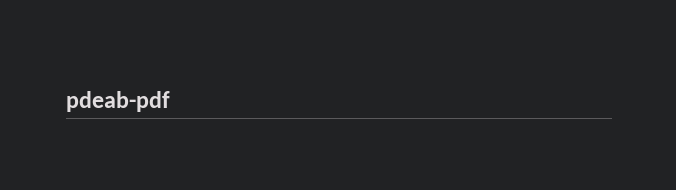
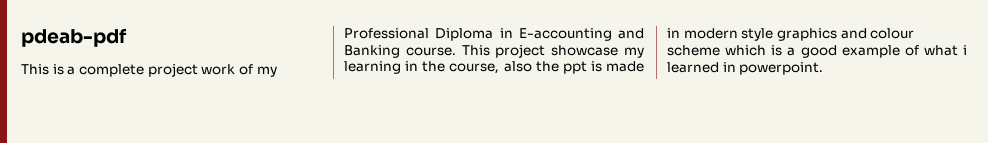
(170, 101) none -> [21,63,277,77] [344,28,644,41] [344,44,644,58] [344,61,644,74] [667,28,915,41] [667,45,967,58] [667,62,824,75] // This is a complete project work of my Professional Diploma in E-accounting and Banking course. This project showcase my learning in the course, also the ppt is made in modern style graphics and colour scheme which is a good example of what i learned in powerpoint.

